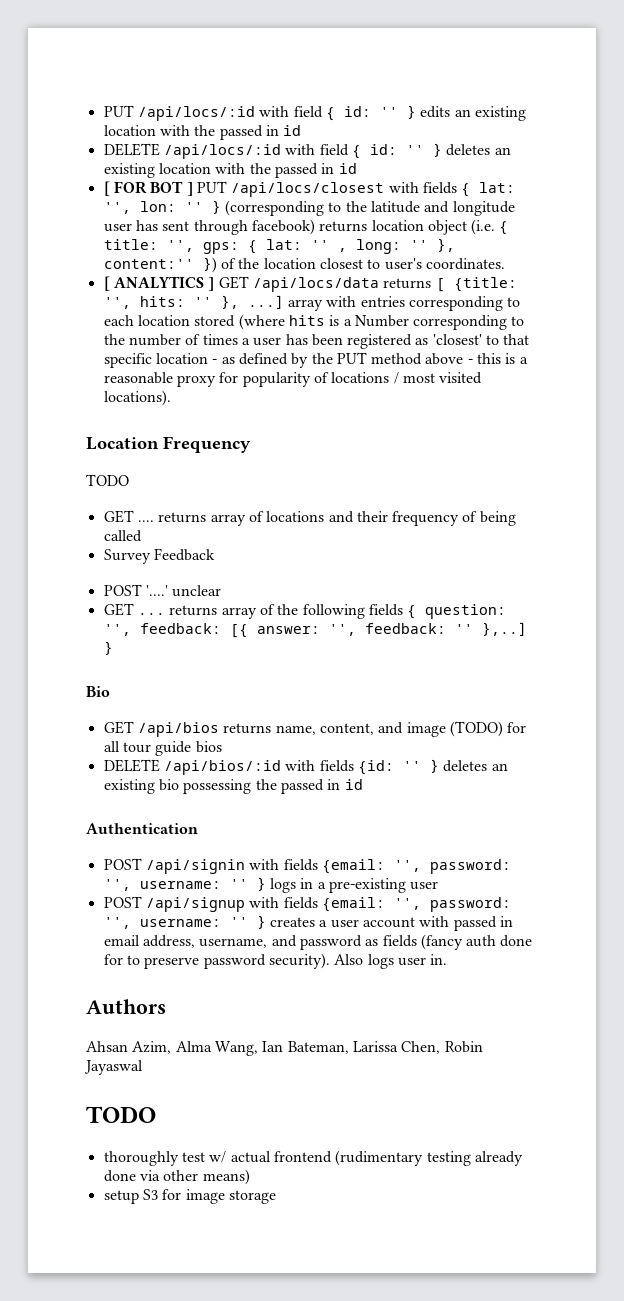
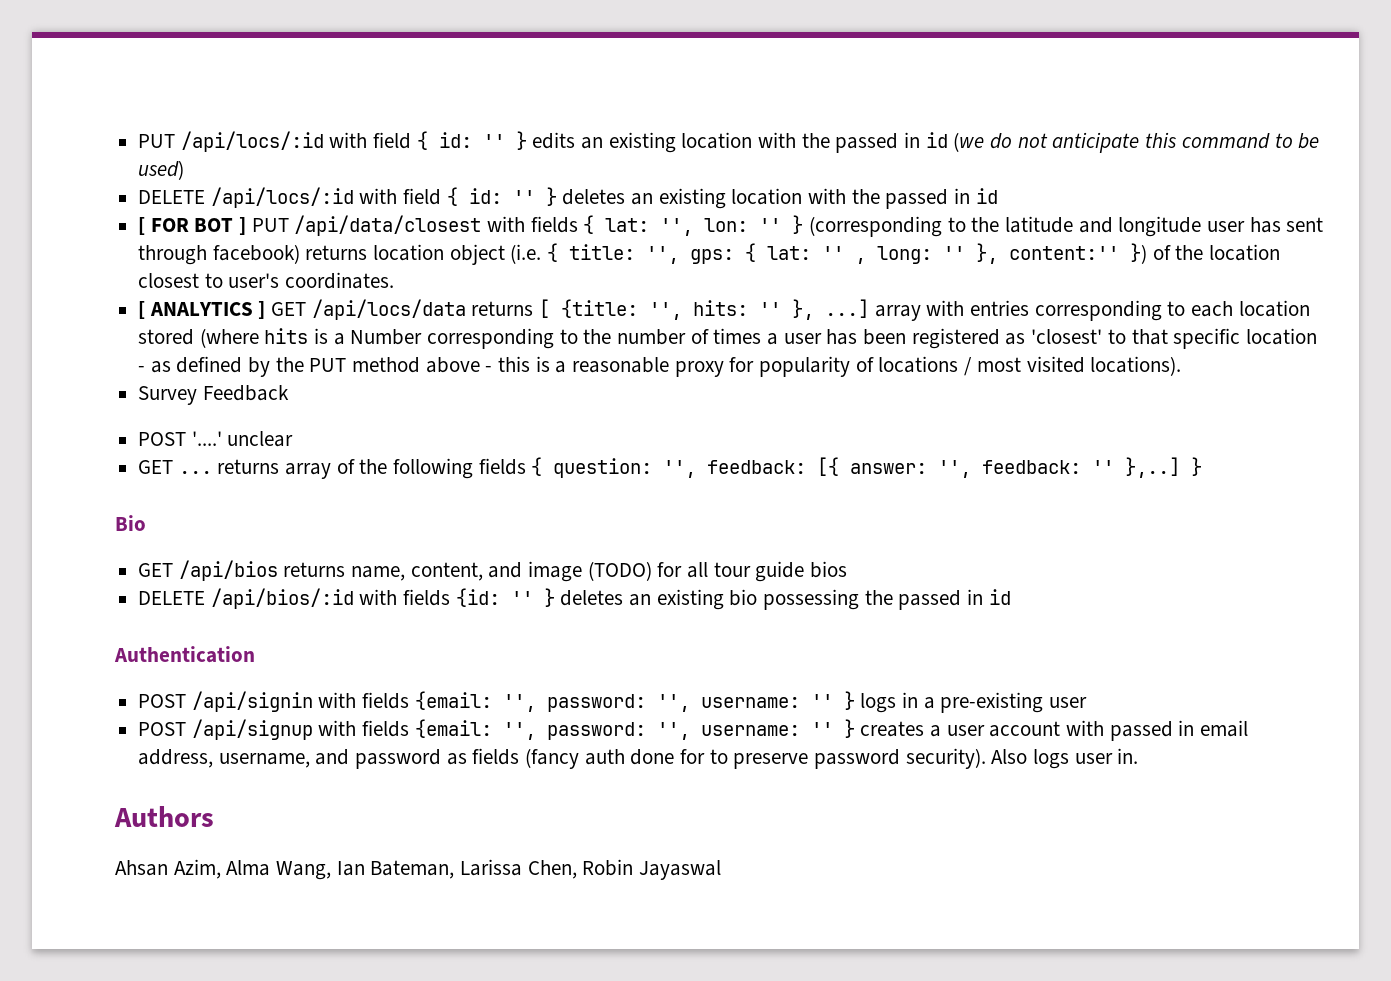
(302, 130) none -> [953,132,1320,153] [138,160,185,180] (we do not anticipate this command to be used)
[231,182,385,197] /api/locs/closest -> [294,215,482,236] /api/data/closest
[86,436,251,453] [86,474,129,486] [103,510,516,526] [103,530,142,542] // Location Frequency // TODO // GET .... returns array of locations and their frequency of being called -> (1182, 366) none
[86,1106,156,1123] [103,1150,523,1166] [103,1169,250,1185] [103,1189,276,1204] // TODO // thoroughly test w/ actual frontend (rudimentary testing already done via other means) // setup S3 for image storage -> (722, 870) none

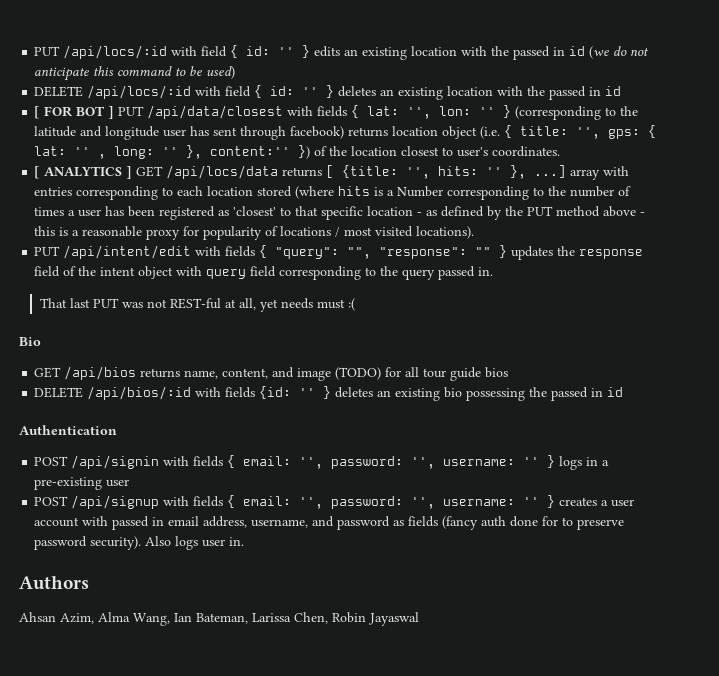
[138,385,289,405] [138,431,294,447] [138,457,1203,479] Survey Feedback // POST '....' unclear // GET ... returns array of the following fields { question: '', feedback: [{ answer: '', feedback: '' },..] } -> [34,245,644,260] [34,266,494,280] [39,298,355,312] PUT /api/intent/edit with fields { "query": "", "response": "" } updates the response field of the intent object with query field corresponding to the query passed in. // That last PUT was not REST-ful at all, yet needs must :(
[414,691,492,710] {email: -> [227,455,292,468] { email:
[414,719,492,738] {email: -> [227,495,292,508] { email:

